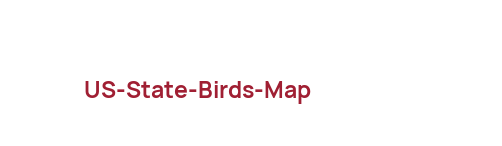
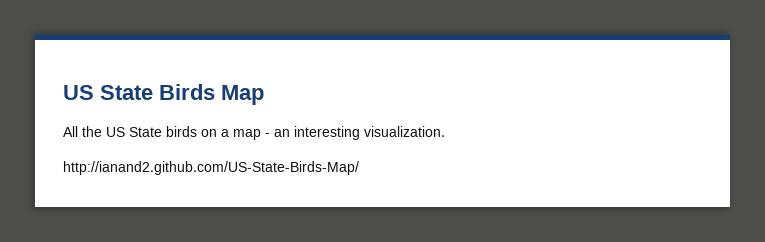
[84,81,311,104] US-State-Birds-Map -> [63,84,264,105] [63,126,445,140] [63,161,359,175] US State Birds Map // All the US State birds on a map - an interesting visualization. // http://ianand2.github.com/US-State-Birds-Map/

